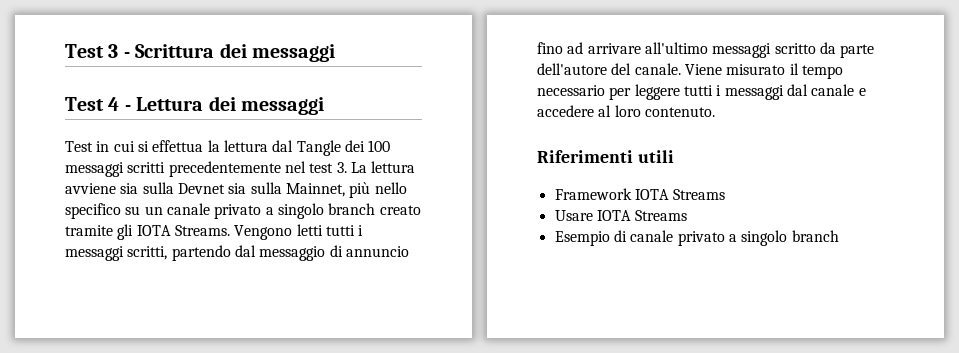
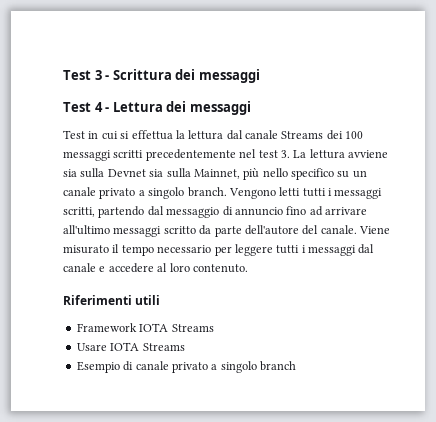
[296,140,341,156] Tangle -> [245,130,324,139] canale Streams
[328,203,421,215] [65,224,230,240] branch creato tramite gli IOTA Streams. -> [187,187,227,197] branch.

